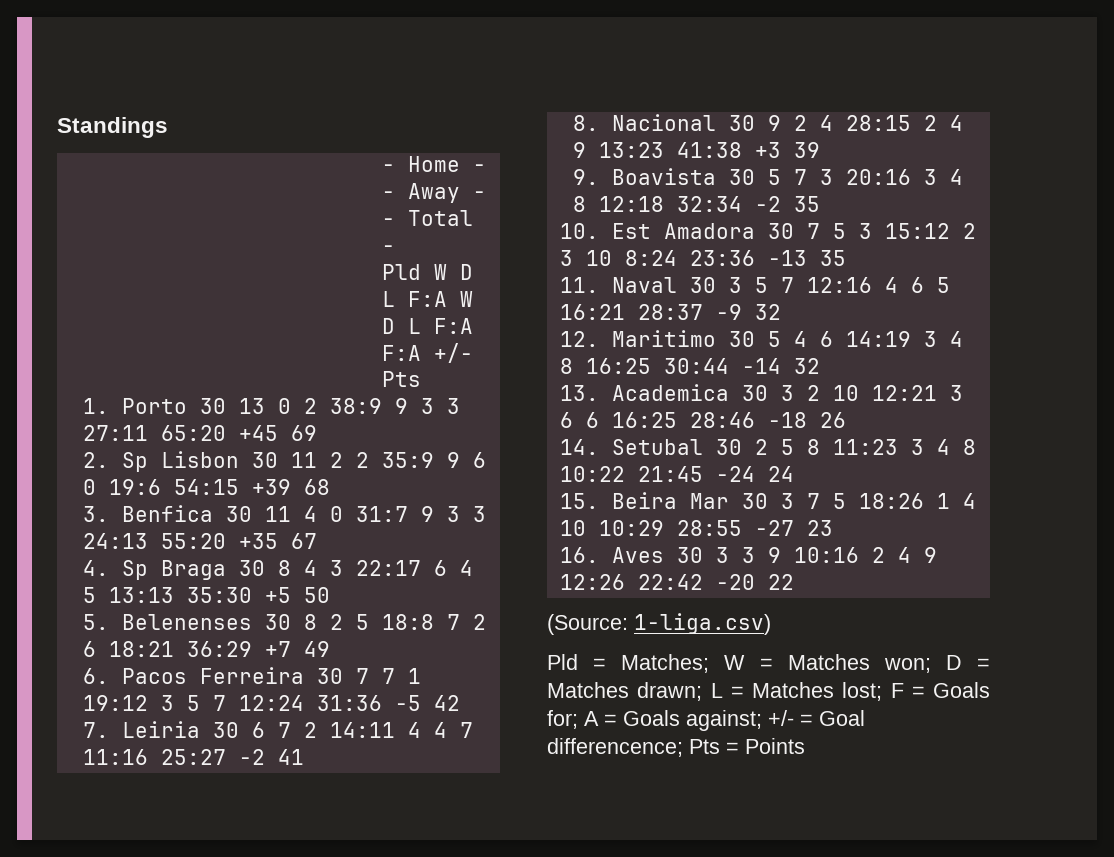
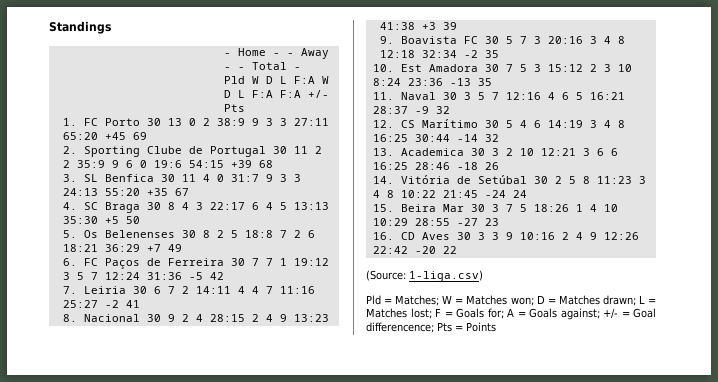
(109, 406) none -> [83,118,98,126] FC
[121,451,239,472] Sp Lisbon -> [83,146,266,157] Sporting Clube de Portugal
(109, 514) none -> [83,174,98,182] SL
[121,560,148,580] Sp -> [83,202,98,210] SC
(109, 622) none -> [83,230,98,238] Os
[121,668,187,684] Pacos -> [83,258,161,269] FC Paços de
(716, 176) none -> [463,36,478,44] FC
[611,330,716,347] Maritimo -> [400,119,478,128] CS Marítimo
[611,439,703,455] Setubal -> [400,175,527,184] Vitória de Setúbal
(599, 555) none -> [400,232,415,240] CD

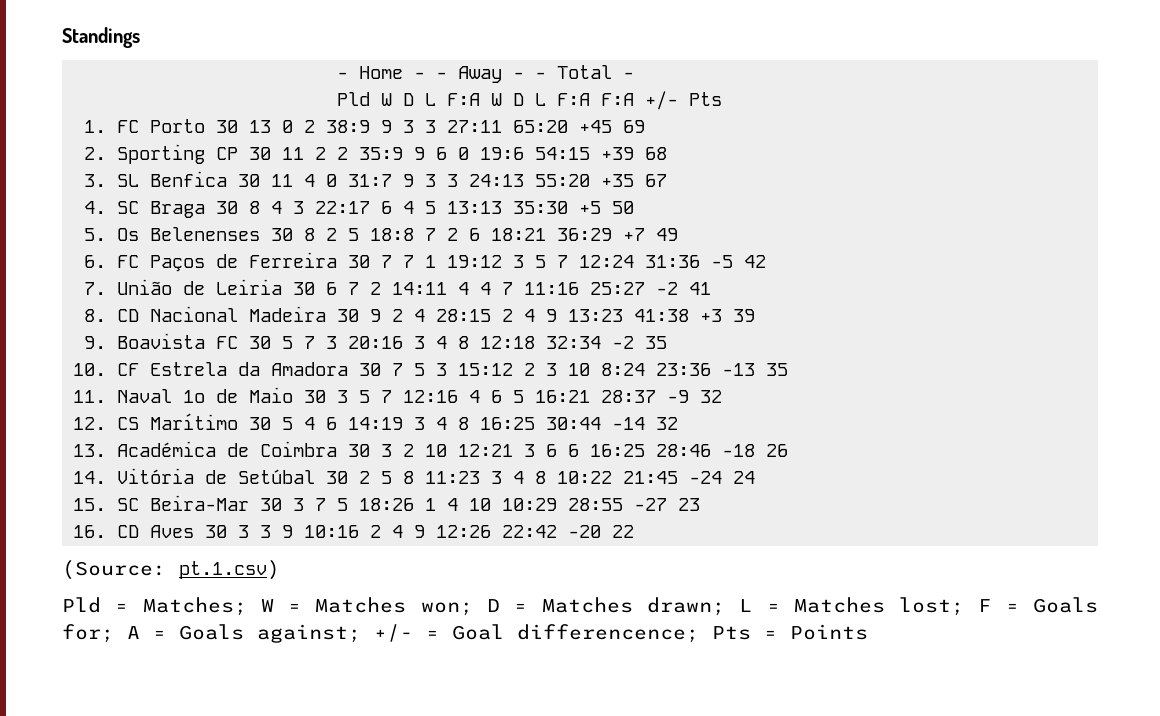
[146,146,266,157] Clube de Portugal -> [216,147,239,160] CP
(77, 290) none -> [117,279,206,295] União de
[83,314,140,322] Nacional -> [117,306,327,322] CD Nacional Madeira
[400,64,422,72] Est -> [117,362,261,376] CF Estrela da
(436, 96) none -> [183,387,294,403] 1º de Maio
[400,148,464,156] Academica -> [117,441,338,457] Académica de Coimbra
[400,204,464,212] Beira Mar -> [117,495,250,511] SC Beira-Mar
[409,270,483,282] 1-liga.csv) -> [179,560,280,580] pt.1.csv)

